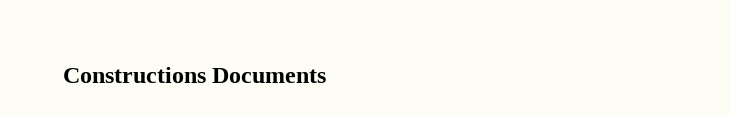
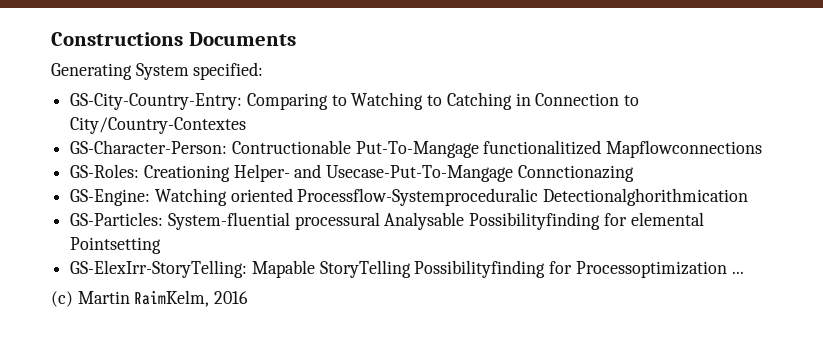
(327, 75) none -> [51,62,264,80] [70,92,640,110] [70,117,247,134] [70,140,763,158] [70,164,634,182] [70,188,749,206] [70,212,704,230] [70,237,162,254] [70,260,744,278] [51,290,249,307] // Generating System specified: // GS-City-Country-Entry: Comparing to Watching to Catching in Connection to City/Country-Contextes // GS-Character-Person: Contructionable Put-To-Mangage functionalitized Mapflowconnections // GS-Roles: Creationing Helper- and Usecase-Put-To-Mangage Connctionazing // GS-Engine: Watching oriented Processflow-Systemproceduralic Detectionalghorithmication // GS-Particles: System-fluential processural Analysable Possibilityfinding for elemental Pointsetting // GS-ElexIrr-StoryTelling: Mapable StoryTelling Possibilityfinding for Processoptimization ... // (c) Martin RaimKelm, 2016

